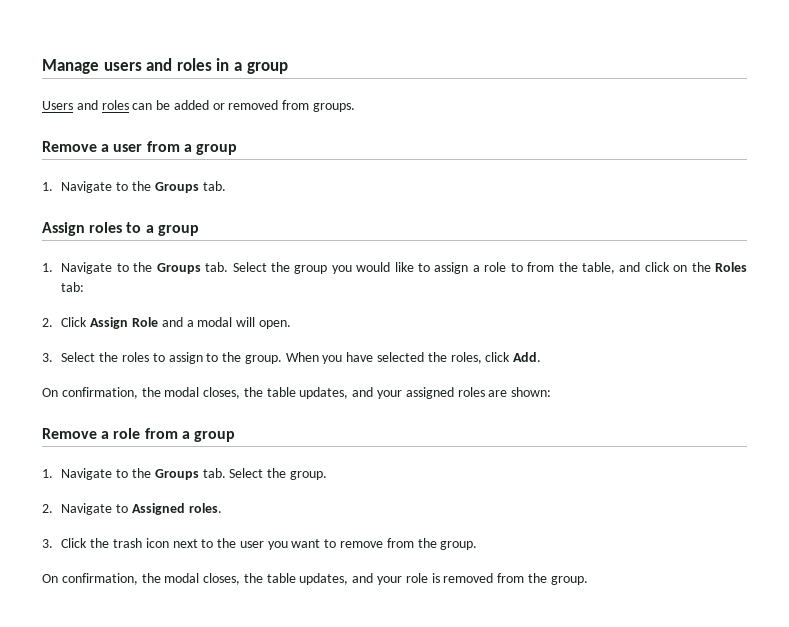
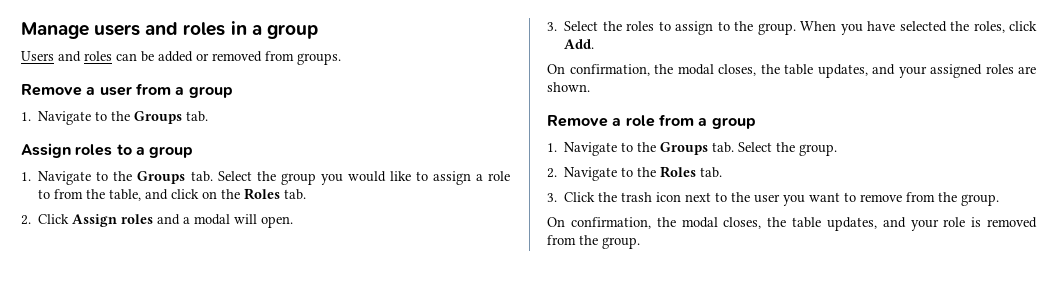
[61,282,85,292] tab: -> [284,189,307,200] tab.
[131,317,158,327] Role -> [121,214,154,224] roles
[511,387,552,397] shown: -> [547,82,590,92] shown.
[131,503,222,515] Assigned roles. -> [637,166,723,178] the Roles tab.

